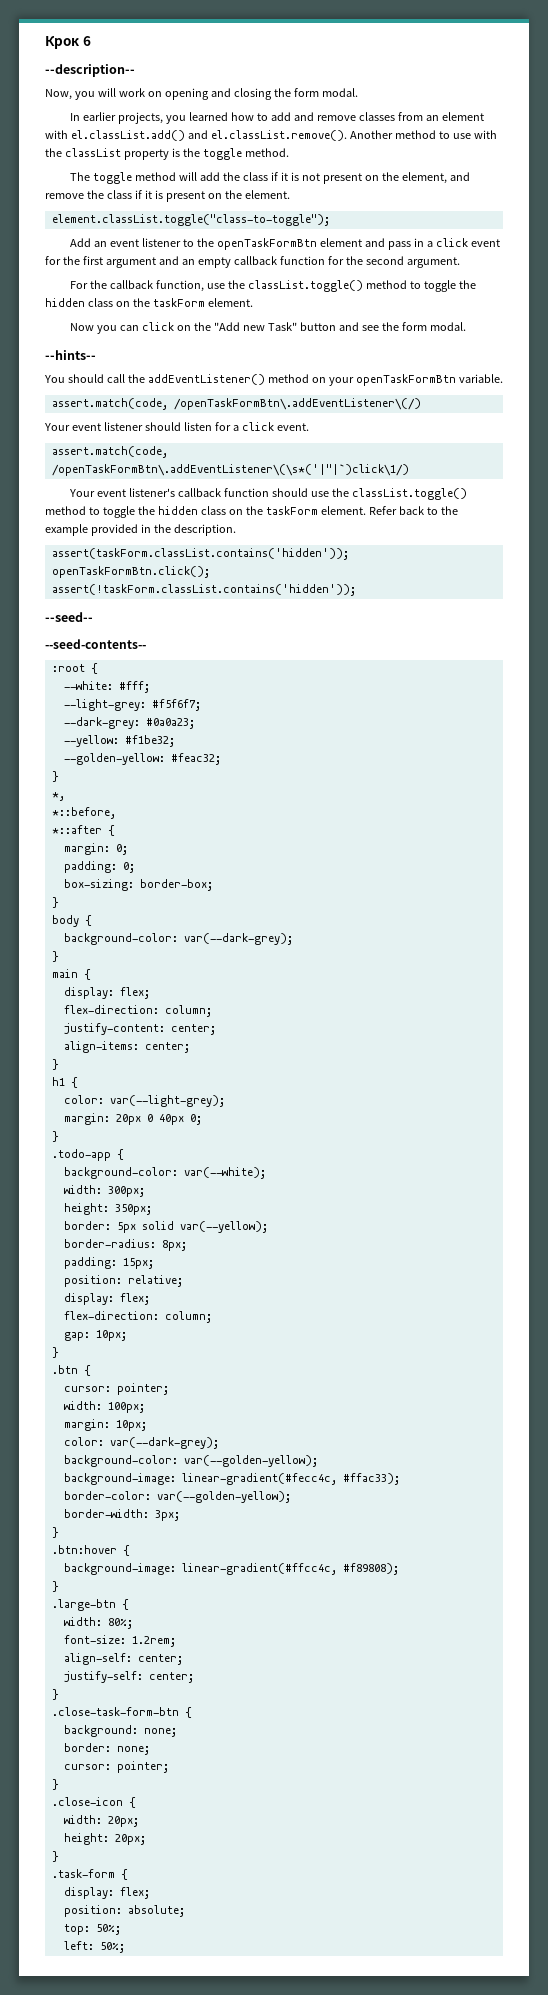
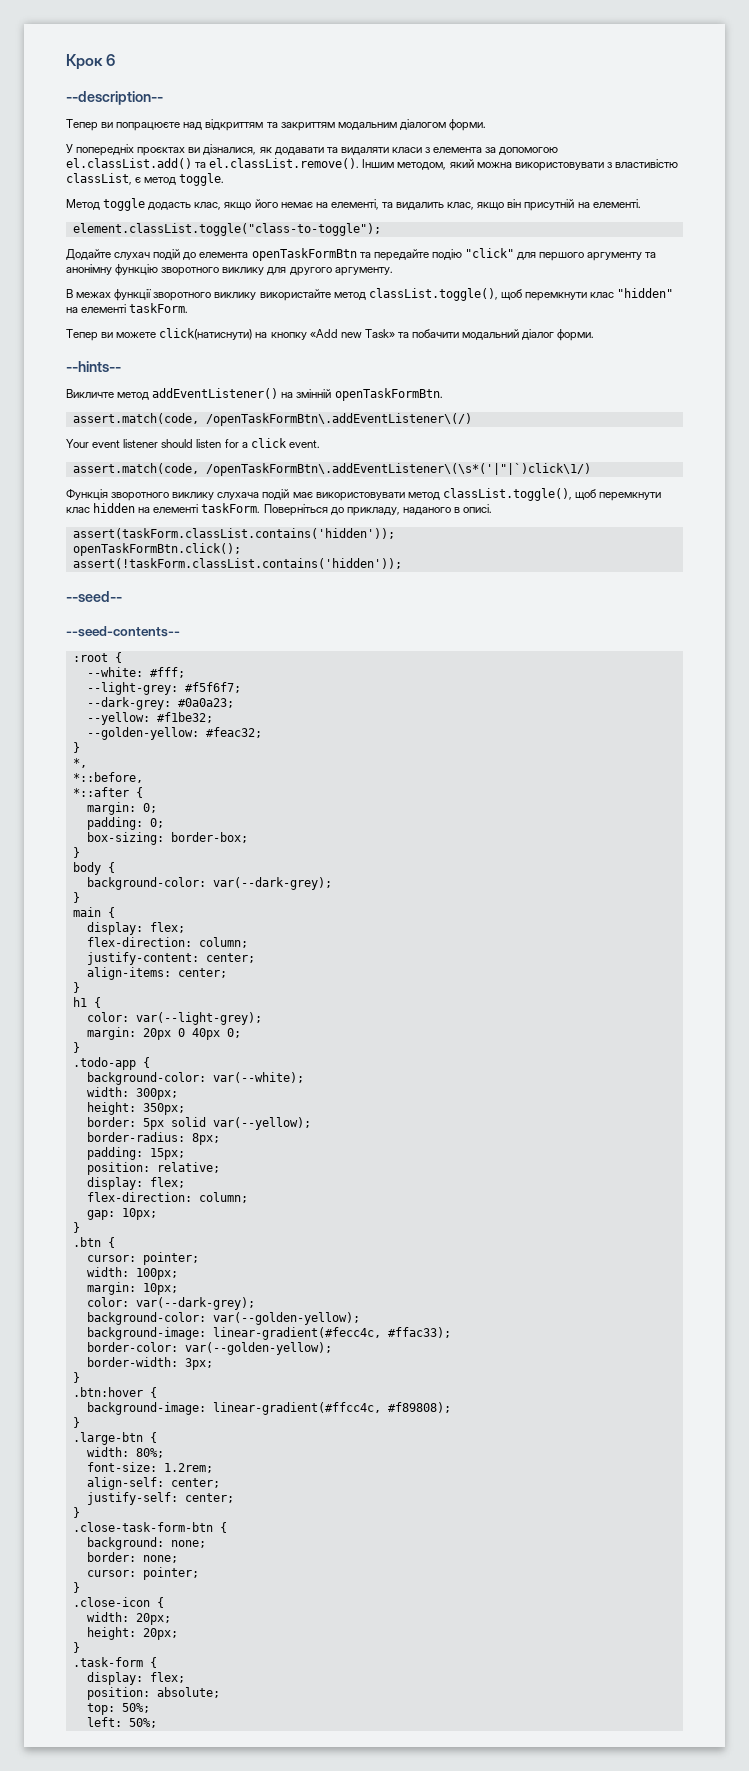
[45,88,358,100] [70,112,485,124] [45,130,497,141] [45,148,289,160] [70,172,470,184] [45,190,290,202] [51,214,330,226] [70,238,501,250] [45,256,460,268] [70,280,477,292] [45,298,253,307] [70,322,466,334] [45,350,96,360] [44,374,503,386] Now, you will work on opening and closing the form modal. // In earlier projects, you learned how to add and remove classes from an element with el.classList.add() and el.classList.remove(). Another method to use with the classList property is the toggle method. // The toggle method will add the class if it is not present on the element, and remove the class if it is present on the element. // element.classList.toggle("class-to-toggle"); // Add an event listener to the openTaskFormBtn element and pass in a click event for the first argument and an empty callback function for the second argument. // For the callback function, use the classList.toggle() method to toggle the hidden class on the taskForm element. // Now you can click on the "Add new Task" button and see the form modal. // --hints-- // You should call the addEventListener() method on your openTaskFormBtn variable. -> [66,119,486,131] [66,144,559,156] [66,158,678,171] [66,173,225,186] [66,198,641,211] [72,223,381,236] [66,248,657,261] [66,264,393,276] [66,288,674,301] [66,303,189,313] [66,328,595,341] [66,361,121,372] [66,388,443,401] Тепер ви попрацюєте над відкриттям та закриттям модальним діалогом форми. // У попередніх проєктах ви дізналися, як додавати та видаляти класи з елемента за допомогою el.classList.add() та el.classList.remove(). Іншим методом, який можна використовувати з властивістю classList, є метод toggle. // Метод toggle додасть клас, якщо його немає на елементі, та видалить клас, якщо він присутній на елементі. // element.classList.toggle("class-to-toggle"); // Додайте слухач подій до елемента openTaskFormBtn та передайте подію "click" для першого аргументу та анонімну функцію зворотного виклику для другого аргументу. // В межах функції зворотного виклику використайте метод classList.toggle(), щоб перемкнути клас "hidden" на елементі taskForm. // Тепер ви можете click(натиснути) на кнопку «Add new Task» та побачити модальний діалог форми. // --hints-- // Викличте метод addEventListener() на змінній openTaskFormBtn.
[69,488,468,500] [45,506,458,518] [45,524,236,536] Your event listener's callback function should use the classList.toggle() method to toggle the hidden class on the taskForm element. Refer back to the example provided in the description. -> [66,488,662,501] [66,503,493,516] Функція зворотного виклику слухача подій має використовувати метод classList.toggle(), щоб перемкнути клас hidden на елементі taskForm. Поверніться до прикладу, наданого в описі.

